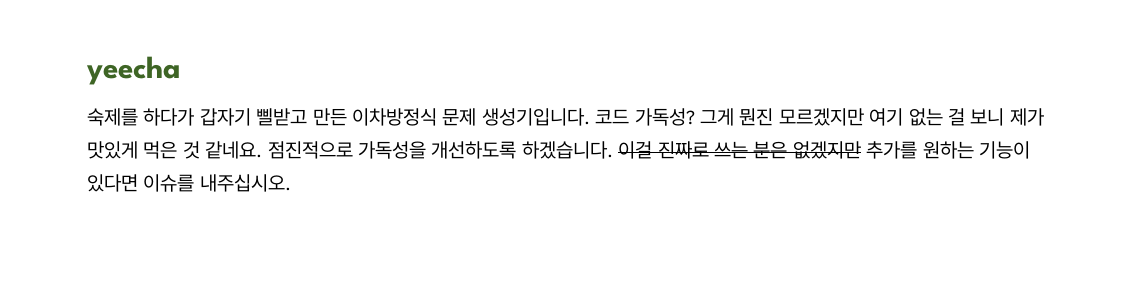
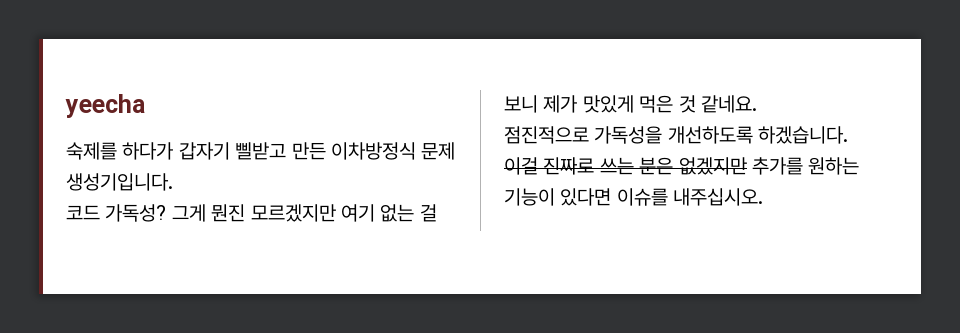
(590, 117) none -> (173, 182) //
(263, 150) none -> (757, 104) //
(613, 150) none -> (849, 135) //

